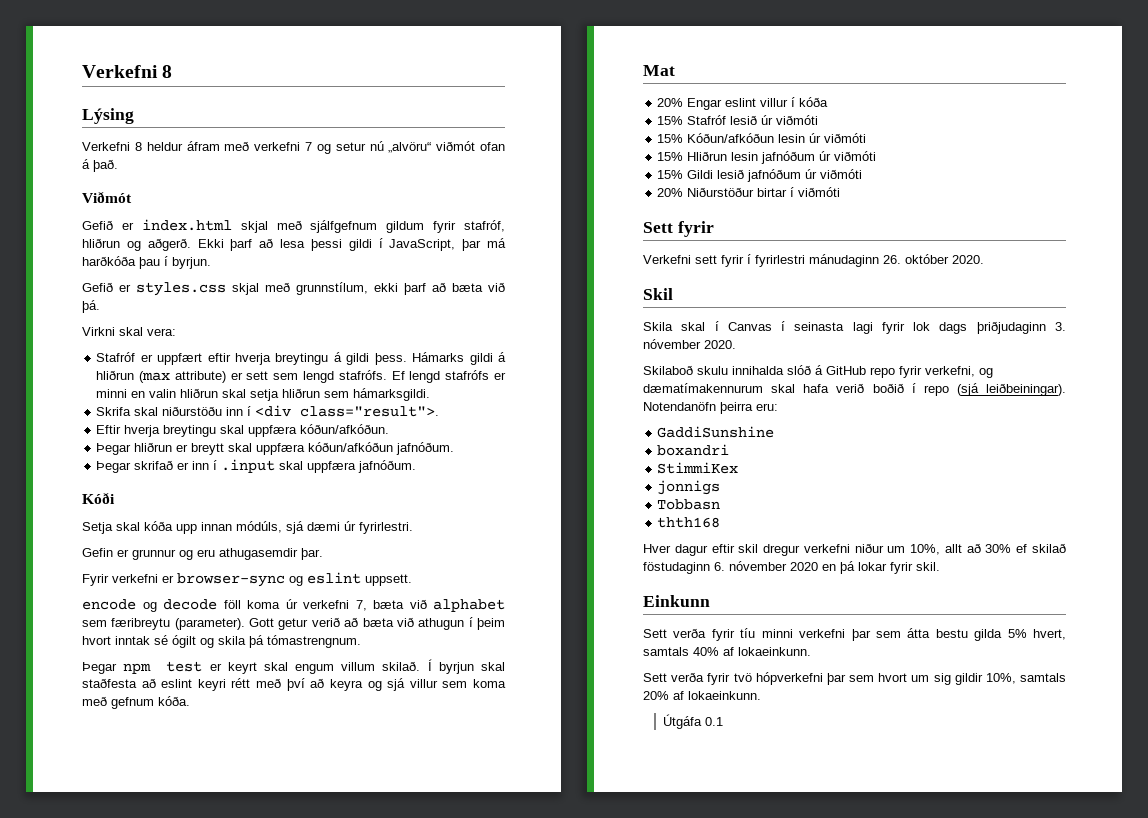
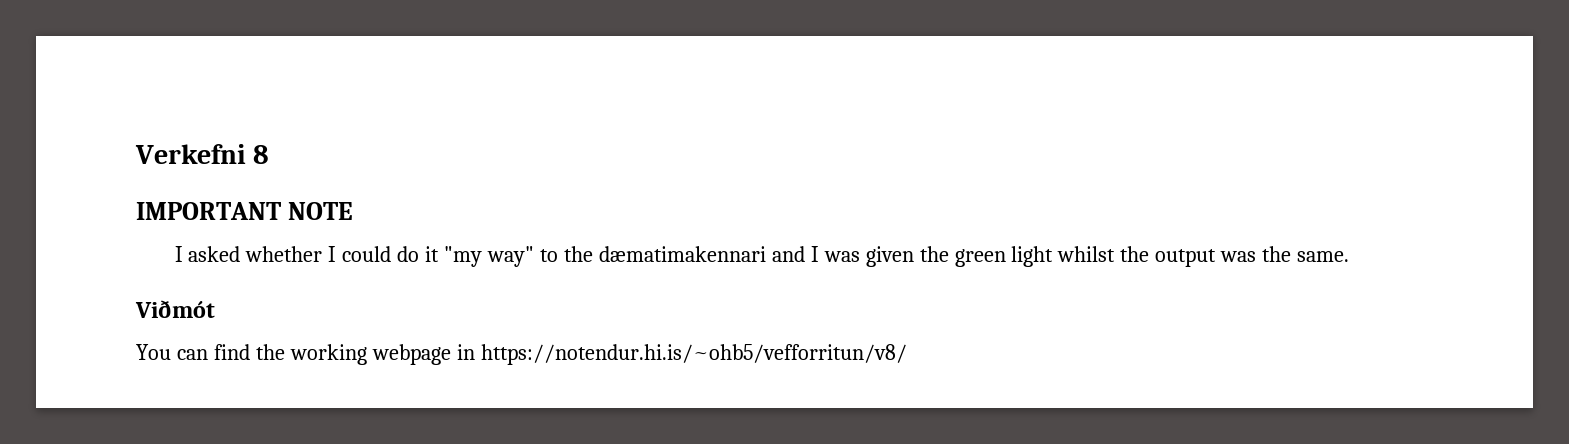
[82,108,134,124] [82,141,505,154] [82,159,118,172] [82,191,132,203] [82,219,505,233] [82,238,506,251] [82,256,211,269] [82,282,505,296] [82,300,100,313] [82,327,176,336] [96,352,507,365] [96,370,507,383] [96,388,431,401] [96,405,440,417] [96,424,390,437] [96,442,455,455] [96,459,417,473] [82,492,115,504] [82,521,413,534] [82,548,323,560] [82,572,412,587] [82,599,505,612] [82,617,506,630] [82,635,361,648] [82,659,505,674] [82,678,507,691] [82,696,190,709] [643,65,675,76] [657,97,829,110] [657,115,819,125] [657,133,867,143] [657,151,877,164] [657,169,863,182] [657,187,841,197] [643,221,714,237] [643,254,984,267] [643,288,673,300] [643,321,1066,334] [643,339,736,349] [643,365,993,378] [643,383,1066,396] [643,402,778,414] [657,426,775,438] [657,444,730,456] [657,462,739,474] [657,480,721,495] [657,499,721,510] [657,517,721,528] [643,543,1066,556] [643,561,940,574] [643,595,710,607] [643,628,1066,641] [643,647,811,656] [643,672,1066,685] [643,691,761,700] [662,714,723,729] Lýsing // Verkefni 8 heldur áfram með verkefni 7 og setur nú „alvöru“ viðmót ofan á það. // Viðmót // Gefið er index.html skjal með sjálfgefnum gildum fyrir stafróf, hliðrun og aðgerð. Ekki þarf að lesa þessi gildi í JavaScript, þar má harðkóða þau í byrjun. // Gefið er styles.css skjal með grunnstílum, ekki þarf að bæta við þá. // Virkni skal vera: // Stafróf er uppfært eftir hverja breytingu á gildi þess. Hámarks gildi á hliðrun (max attribute) er sett sem lengd stafrófs. Ef lengd stafrófs er minni en valin hliðrun skal setja hliðrun sem hámarksgildi. // Skrifa skal niðurstöðu inn í <div class="result">. // Eftir hverja breytingu skal uppfæra kóðun/afkóðun. // Þegar hliðrun er breytt skal uppfæra kóðun/afkóðun jafnóðum. // Þegar skrifað er inn í .input skal uppfæra jafnóðum. // Kóði // Setja skal kóða upp innan módúls, sjá dæmi úr fyrirlestri. // Gefin er grunnur og eru athugasemdir þar. // Fyrir verkefni er browser-sync og eslint uppsett. // encode og decode föll koma úr verkefni 7, bæta við alphabet sem færibreytu (parameter). Gott getur verið að bæta við athugun í þeim hvort inntak sé ógilt og skila þá tómastrengnum. // Þegar npm test er keyrt skal engum villum skilað. Í byrjun skal staðfesta að eslint keyri rétt með því að keyra og sjá villur sem koma með gefnum kóða. // Mat // 20% Engar eslint villur í kóða // 15% Stafróf lesið úr viðmóti // 15% Kóðun/afkóðun lesin úr viðmóti // 15% Hliðrun lesin jafnóðum úr viðmóti // 15% Gildi lesið jafnóðum úr viðmóti // 20% Niðurstöður birtar í viðmóti // Sett fyrir // Verkefni sett fyrir í fyrirlestri mánudaginn 26. október 2020. // Skil // Skila skal í Canvas í seinasta lagi fyrir lok dags þriðjudaginn 3. nóvember 2020. // Skilaboð skulu innihalda slóð á GitHub repo fyrir verkefni, og dæmatímakennurum skal hafa verið boðið í repo (sjá leiðbeiningar). Notendanöfn þeirra eru: // GaddiSunshine // boxandri // StimmiKex // jonnigs // Tobbasn // thth168 // Hver dagur eftir skil dregur verkefni niður um 10%, allt að 30% ef skilað föstudaginn 6. nóvember 2020 en þá lokar fyrir skil. // Einkunn // Sett verða fyrir tíu minni verkefni þar sem átta bestu gilda 5% hvert, samtals 40% af lokaeinkunn. // Sett verða fyrir tvö hópverkefni þar sem hvort um sig gildir 10%, samtals 20% af lokaeinkunn. // Útgáfa 0.1 -> [136,202,353,220] [174,246,1350,267] [135,300,215,318] [136,344,907,365] IMPORTANT NOTE // I asked whether I could do it "my way" to the dæmatimakennari and I was given the green light whilst the output was the same. // Viðmót // You can find the working webpage in https://notendur.hi.is/~ohb5/vefforritun/v8/

